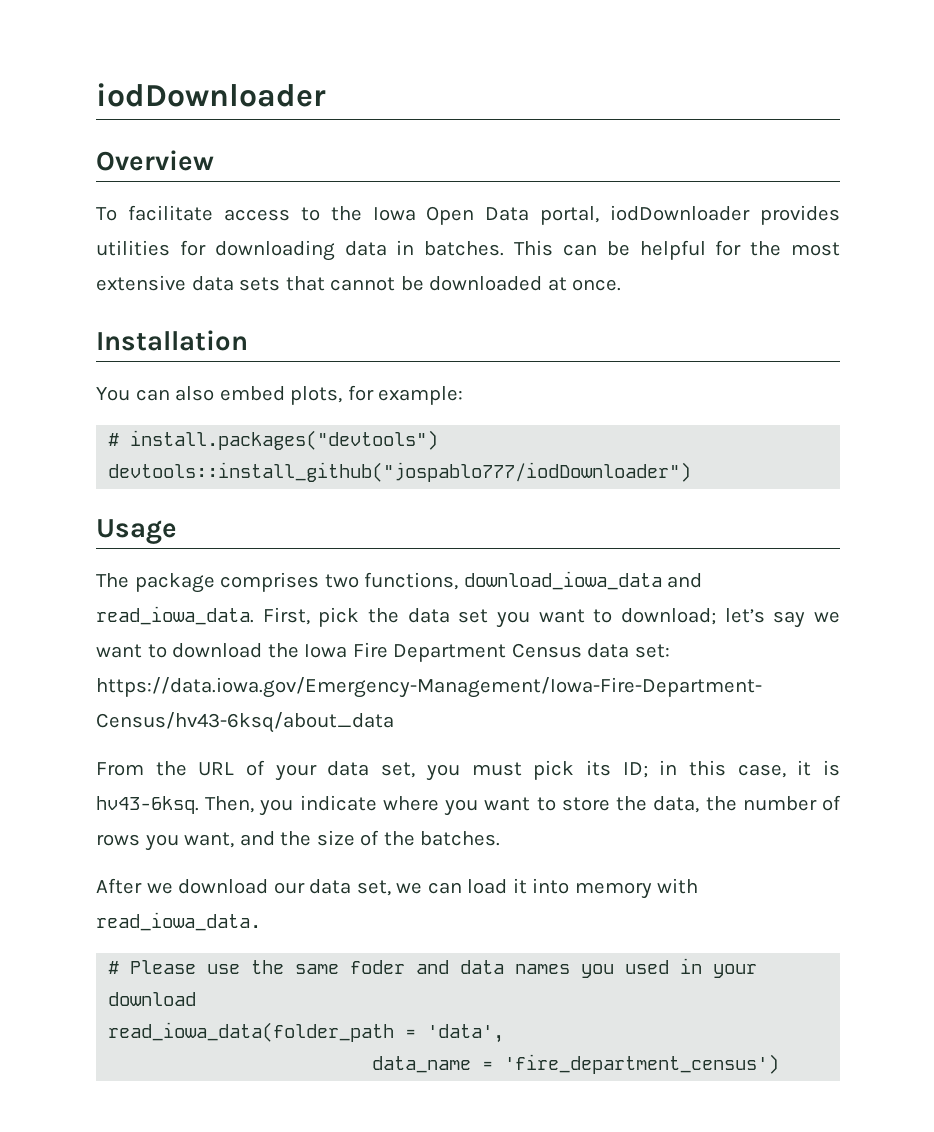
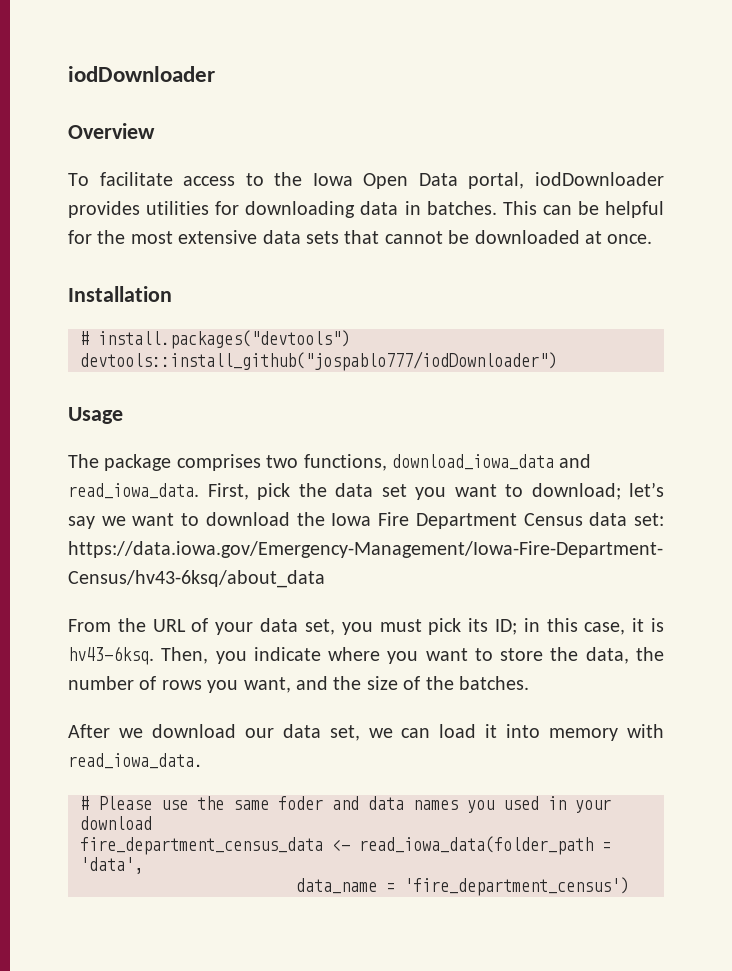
[96,385,464,405] // You can also embed plots, for example: -> (172, 294) none
(197, 999) none -> [80,837,350,855] fire_department_census_data <-

